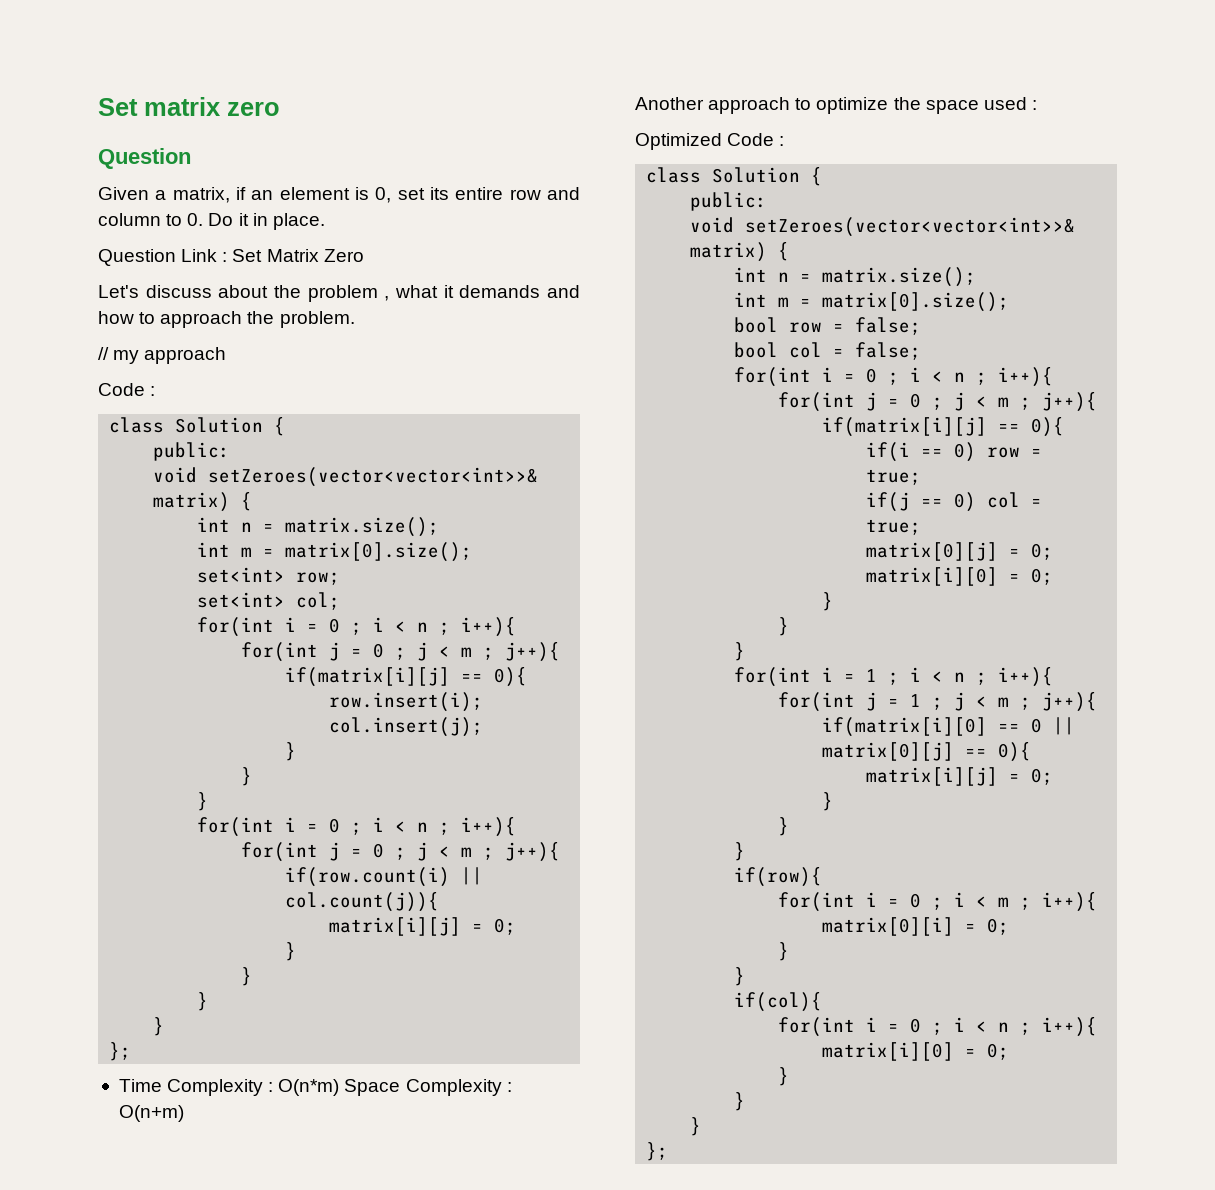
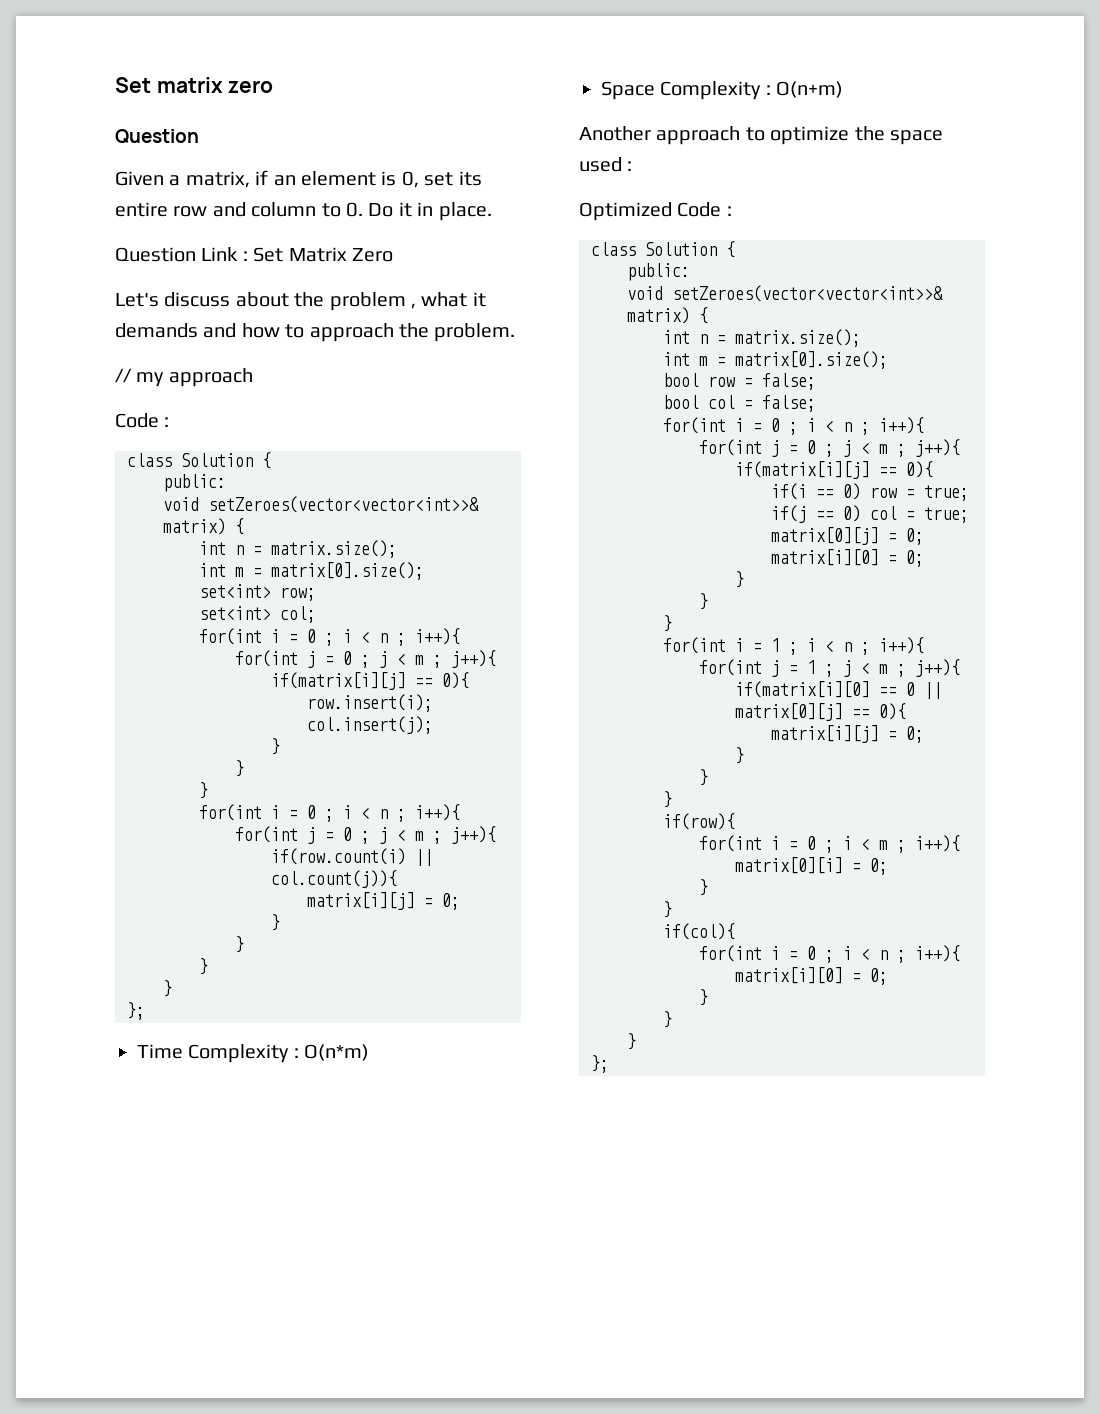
(340, 1087) none -> (370, 1052) //

